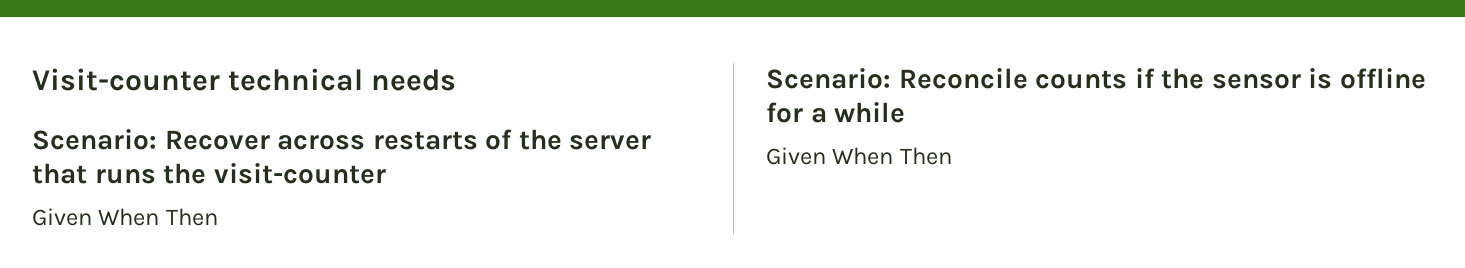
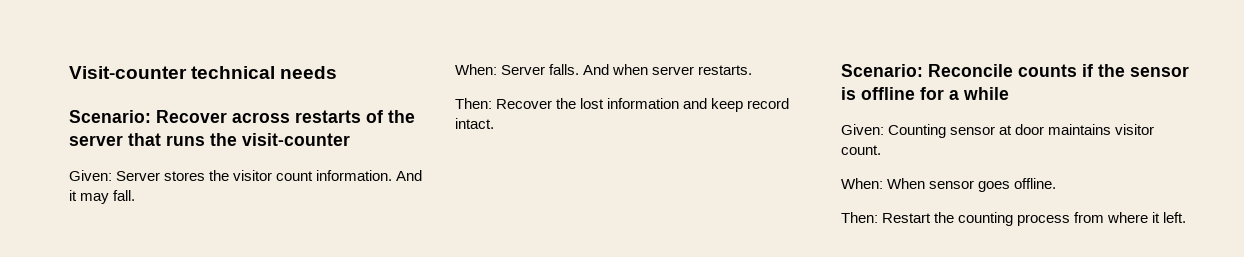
[32,208,218,226] Given When Then -> [69,170,423,181] [69,190,136,204] [455,64,753,75] [455,98,790,112] [455,118,494,129] Given: Server stores the visitor count information. And it may fall. // When: Server falls. And when server restarts. // Then: Recover the lost information and keep record intact.
[766,147,952,165] Given When Then -> [841,124,1155,138] [841,145,881,155] [841,178,1057,192] [841,212,1187,226] Given: Counting sensor at door maintains visitor count. // When: When sensor goes offline. // Then: Restart the counting process from where it left.

